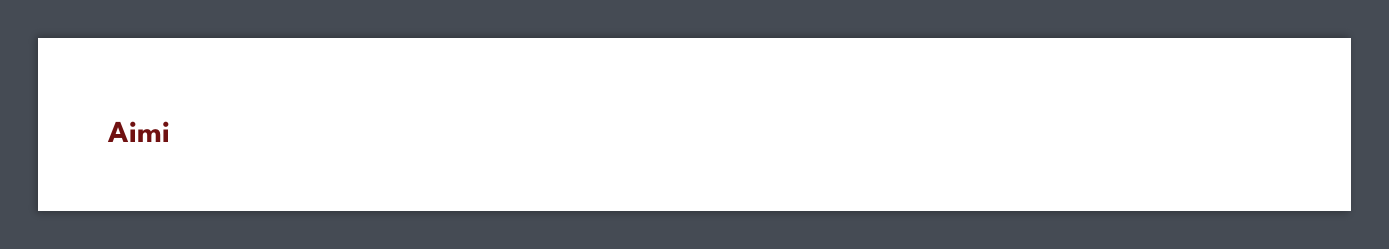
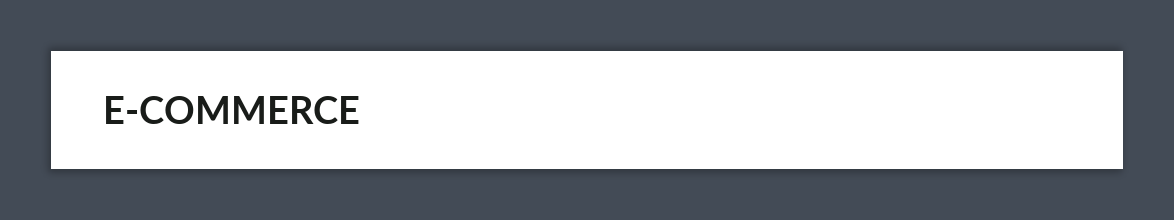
[107,121,170,142] Aimi -> [103,96,360,124] E-COMMERCE

